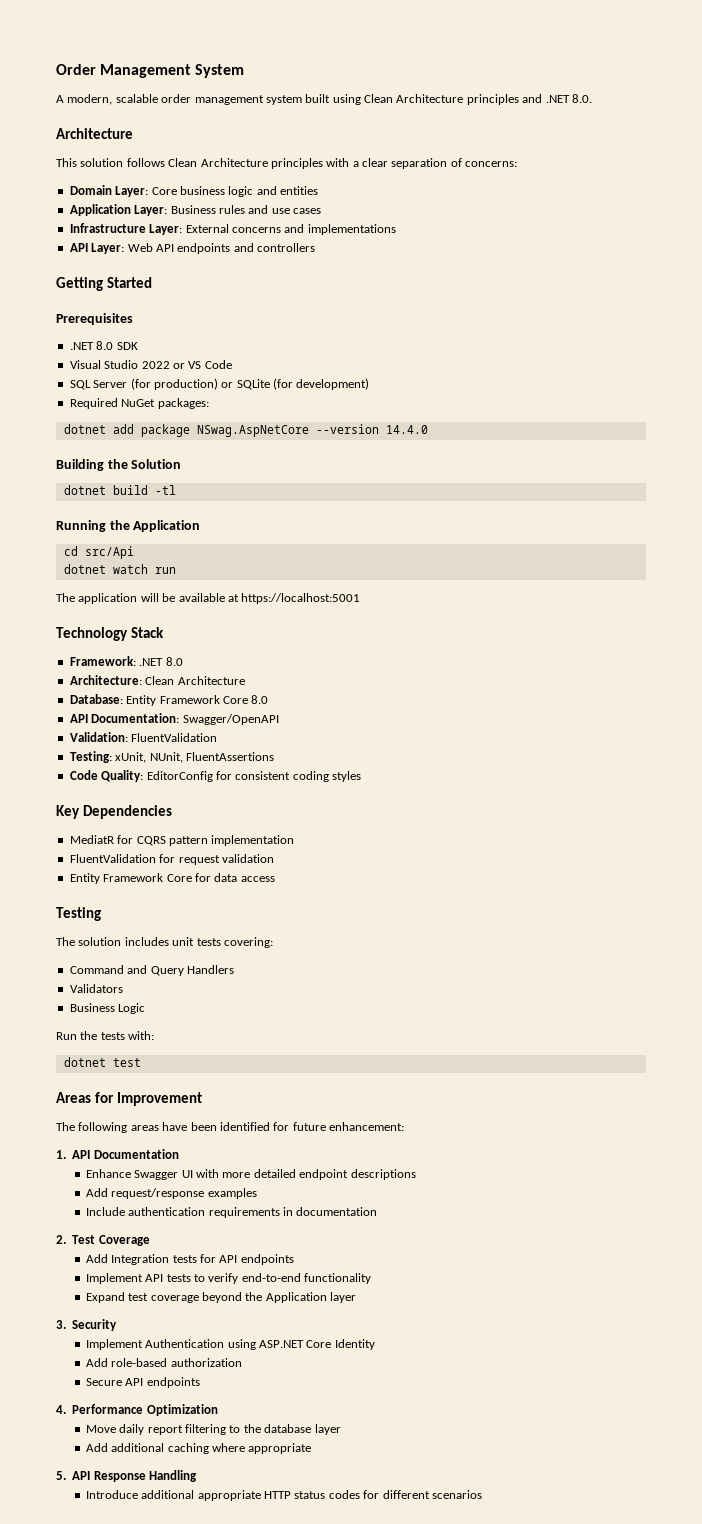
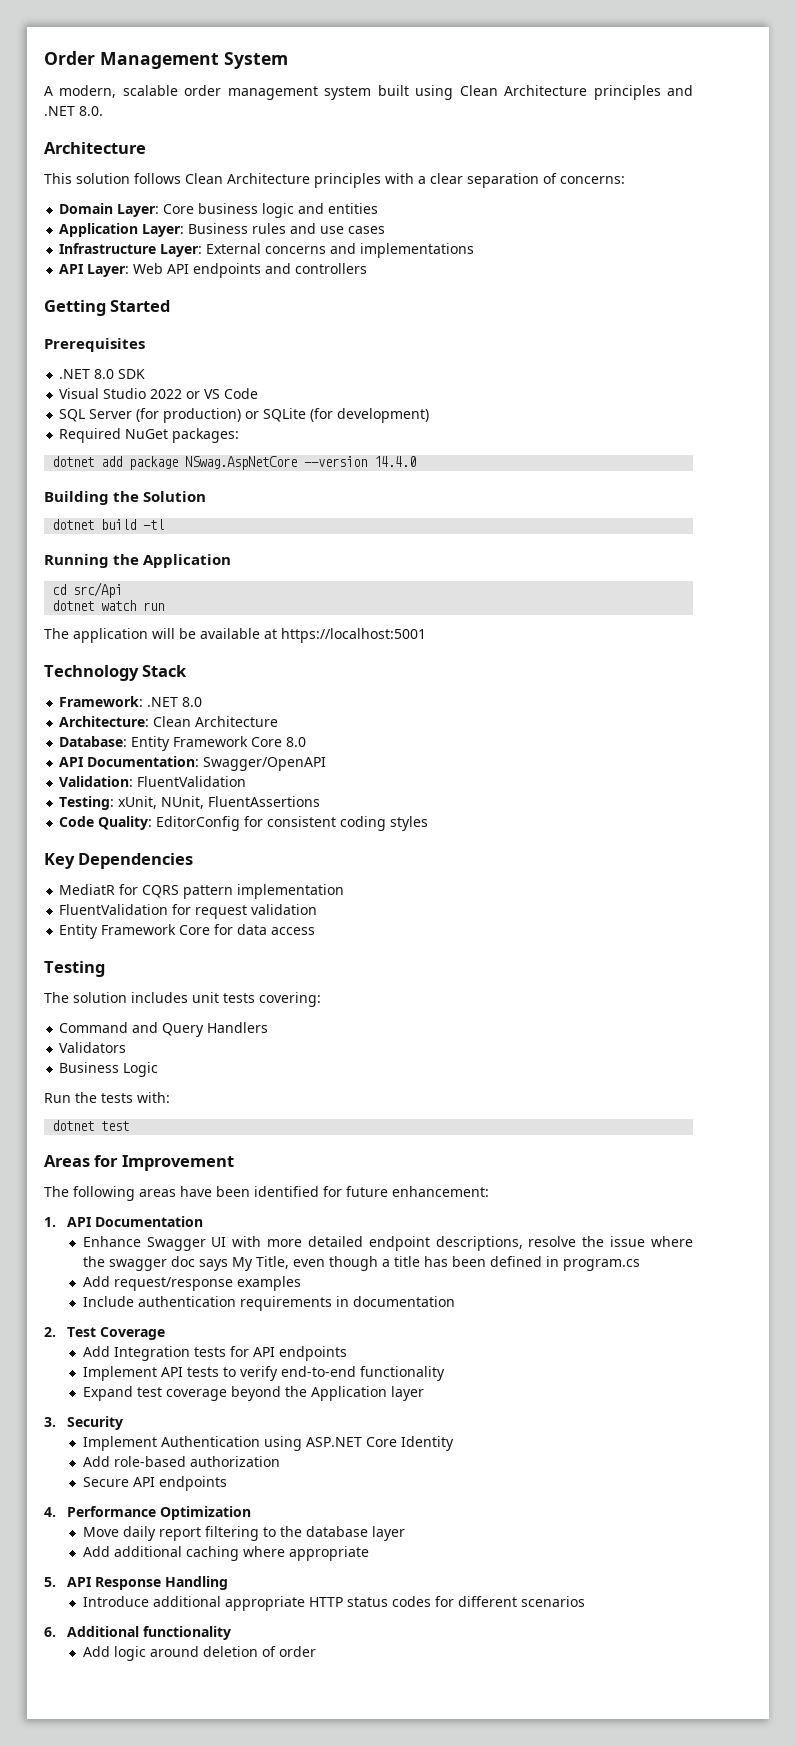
[350,1169,416,1180] descriptions -> [435,1236,694,1251] [82,1256,640,1271] descriptions, resolve the issue where the swagger doc says My Title, even though a title has been defined in program.cs
(482, 1494) none -> [44,1626,232,1640] [82,1646,316,1661] // 6. Additional functionality // Add logic around deletion of order

